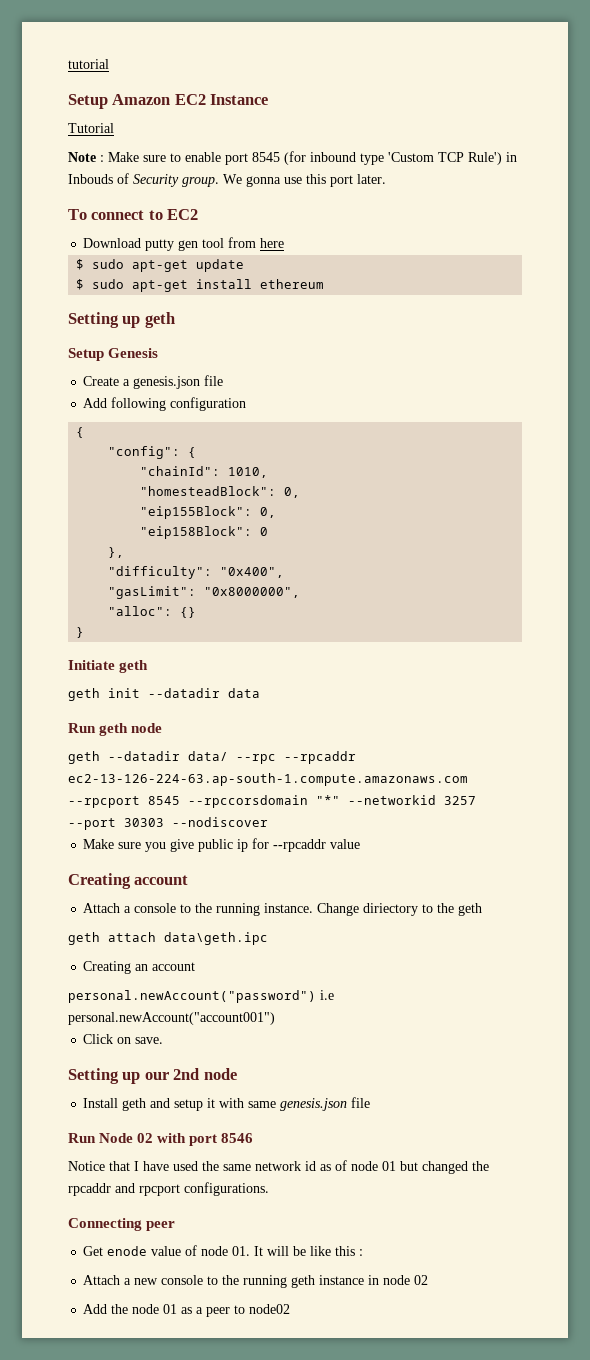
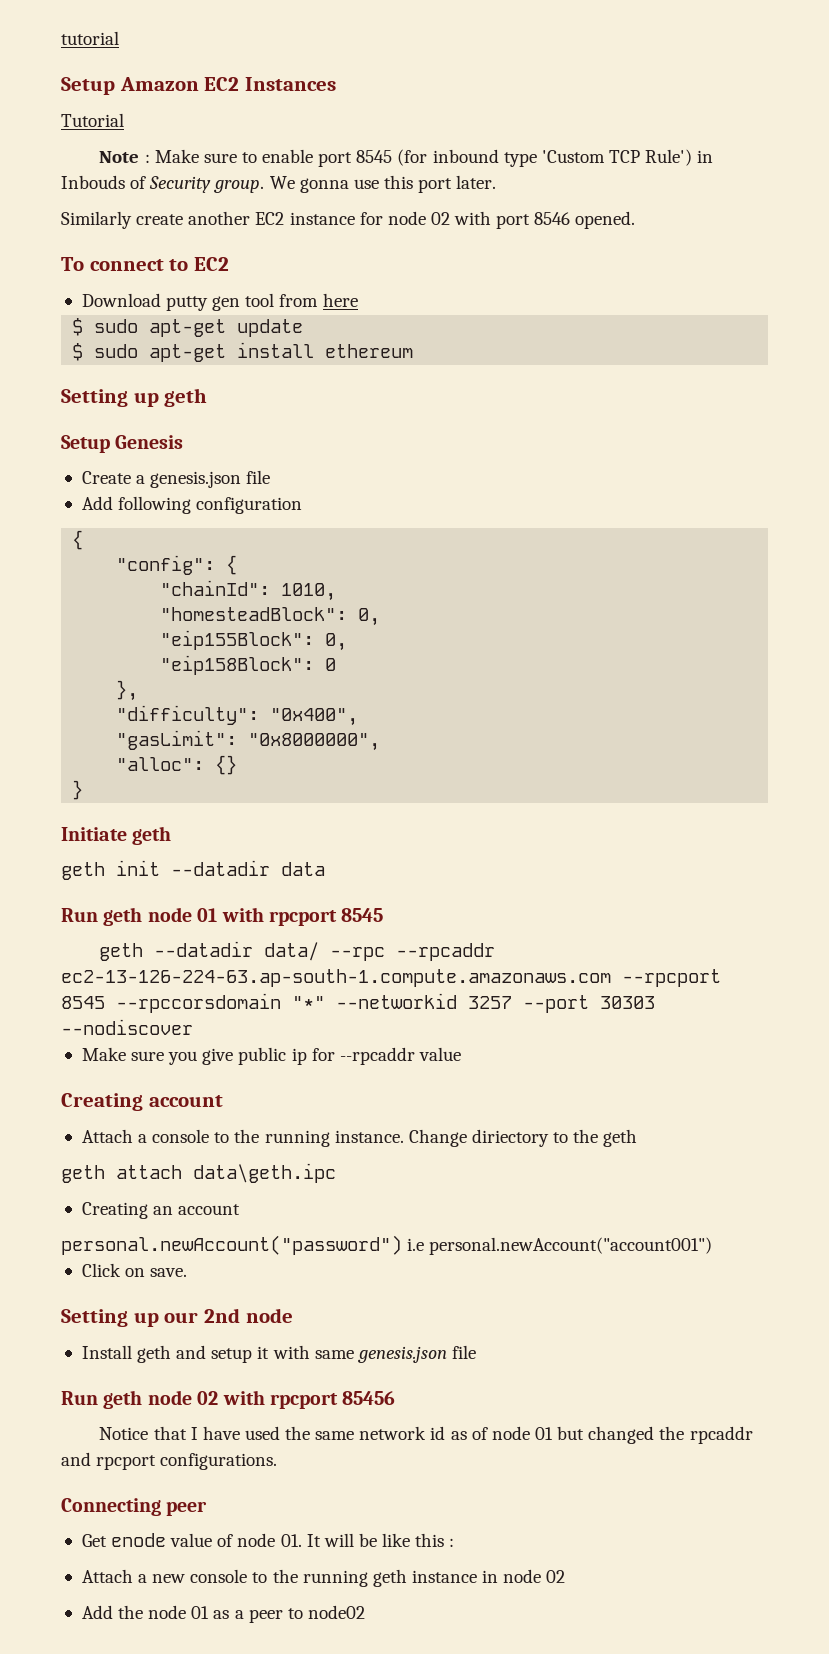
[210,94,269,105] Instance -> [245,77,337,91] Instances
(386, 179) none -> [61,211,636,229] // Similarly create another EC2 instance for node 02 with port 8546 opened.
(163, 728) none -> [197,907,384,926] 01 with rpcport 8545
[99,1133,254,1146] Node 02 with port 8546 -> [103,1390,396,1409] geth node 02 with rpcport 85456

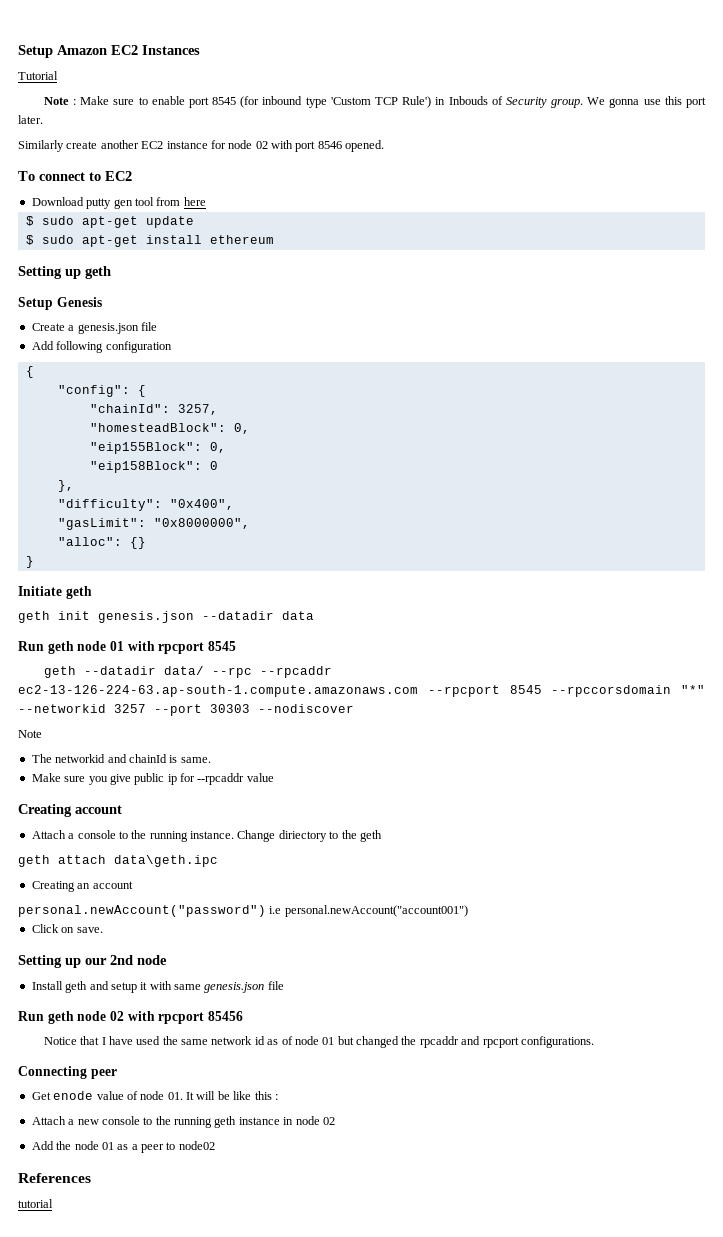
[61,31,119,45] tutorial // -> (18, 51) none
[281,583,337,601] 1010, -> [177,404,218,415] 3257,
(160, 868) none -> [98,611,194,623] genesis.json
(193, 1027) none -> [18,730,42,738] [31,754,211,763] // Note // The networkid and chainId is same.
(365, 1612) none -> [18,1173,91,1183] [18,1199,53,1208] // References // tutorial

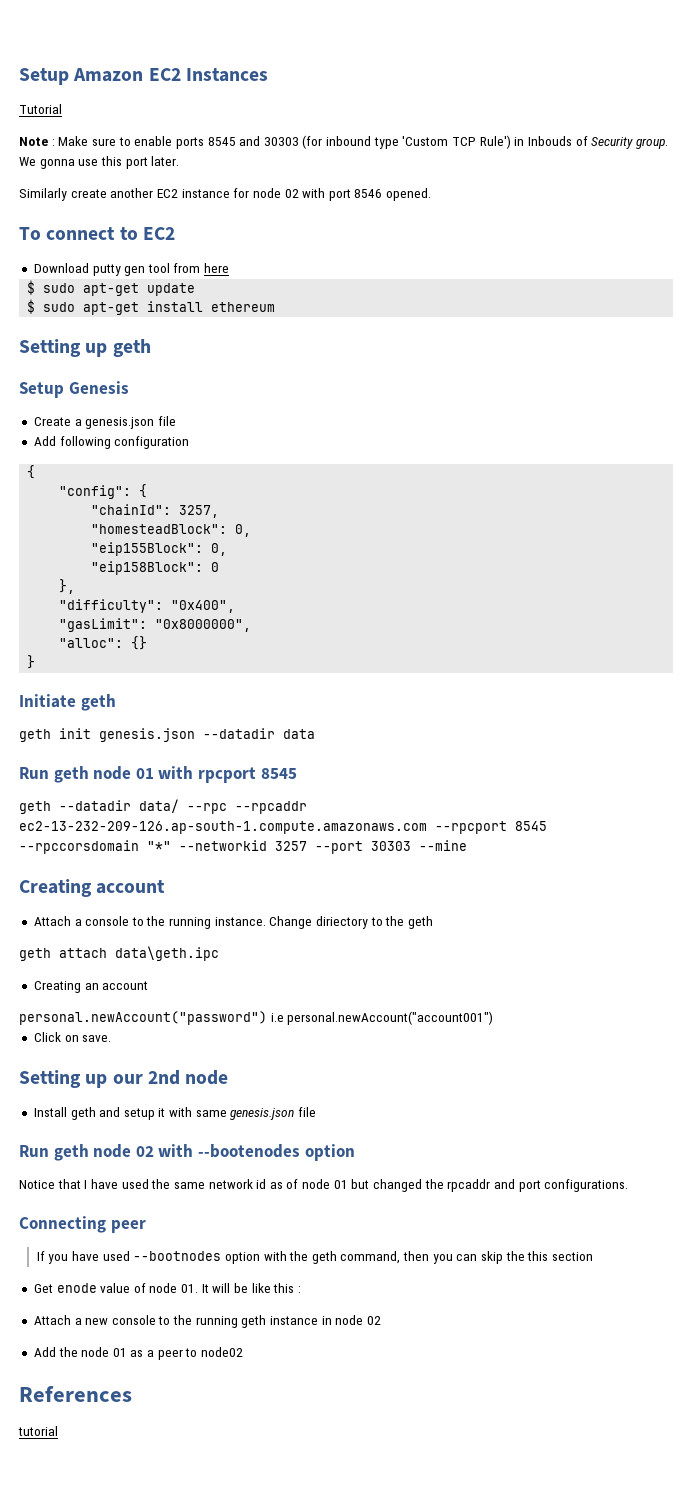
[188,97,237,108] port 8545 -> [175,136,299,149] ports 8545 and 30303
[18,685,418,697] ec2-13-126-224-63.ap-south-1.compute.amazonaws.com -> [19,821,427,834] ec2-13-232-209-126.ap-south-1.compute.amazonaws.com
[258,704,354,713] [18,730,42,738] [31,754,211,763] [31,773,274,785] --nodiscover // Note // The networkid and chainId is same. // Make sure you give public ip for --rpcaddr value -> [419,840,467,851] --mine
[158,1011,243,1024] rpcport 85456 -> [197,1144,355,1161] --bootenodes option
[482,1037,519,1048] rpcport -> [518,1180,541,1192] port
(117, 1074) none -> [36,1251,594,1264] // If you have used --bootnodes option with the geth command, then you can skip the this section

